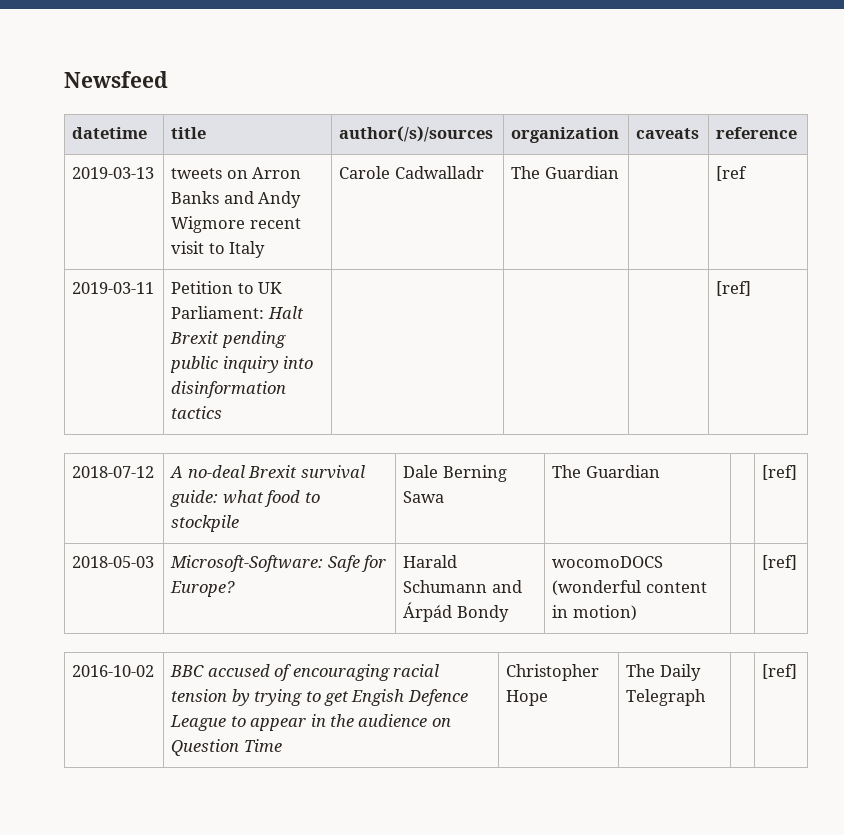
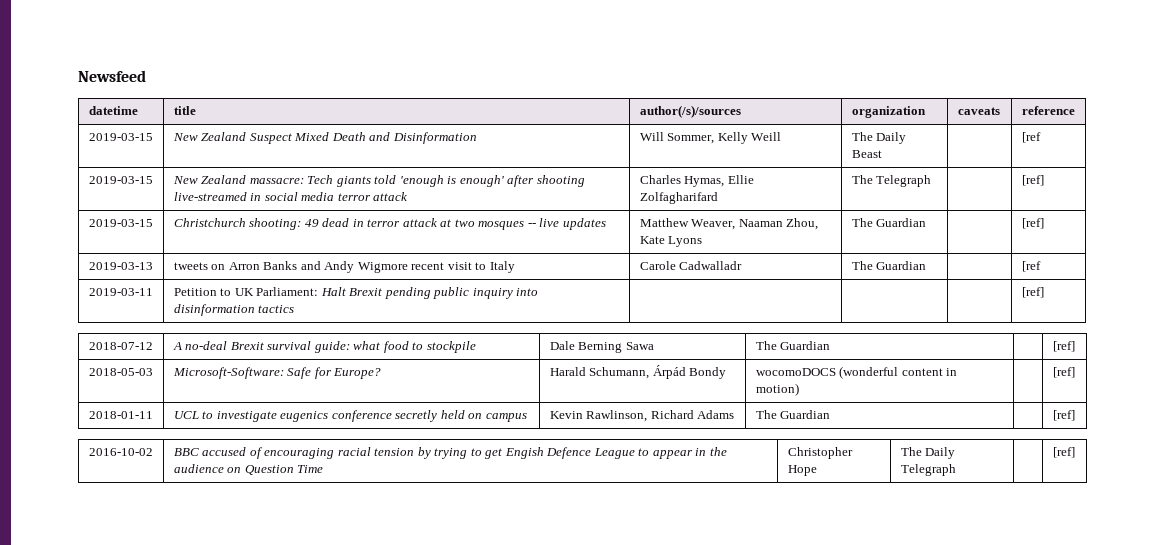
(798, 133) none -> [88,133,153,141] [172,132,477,144] [639,132,782,144] [851,132,907,144] [851,150,882,158] [1021,132,1041,143] [88,176,153,184] [172,175,585,187] [173,192,408,201] [639,175,754,187] [639,192,718,204] [851,175,932,187] [1021,175,1044,186] [88,219,153,227] [173,218,606,230] [639,218,819,230] [639,236,703,247] [851,218,927,227] [1021,218,1044,229] // 2019-03-15 | New Zealand Suspect Mixed Death and Disinformation | Will Sommer, Kelly Weill | The Daily Beast | | [ref // 2019-03-15 | New Zealand massacre: Tech giants told 'enough is enough' after shooting live-streamed in social media terror attack | Charles Hymas, Ellie Zolfagharifard | The Telegraph | | [ref] // 2019-03-15 | Christchurch shooting: 49 dead in terror attack at two mosques -- live updates | Matthew Weaver, Naaman Zhou, Kate Lyons | The Guardian | | [ref]
[403,580,522,593] Schumann and -> [589,367,650,379] Schumann,
(798, 562) none -> [88,411,153,419] [173,410,527,422] [549,410,735,422] [755,410,831,419] [1052,410,1075,421] // 2018-01-11 | UCL to investigate eugenics conference secretly held on campus | Kevin Rawlinson, Richard Adams | The Guardian | | [ref]

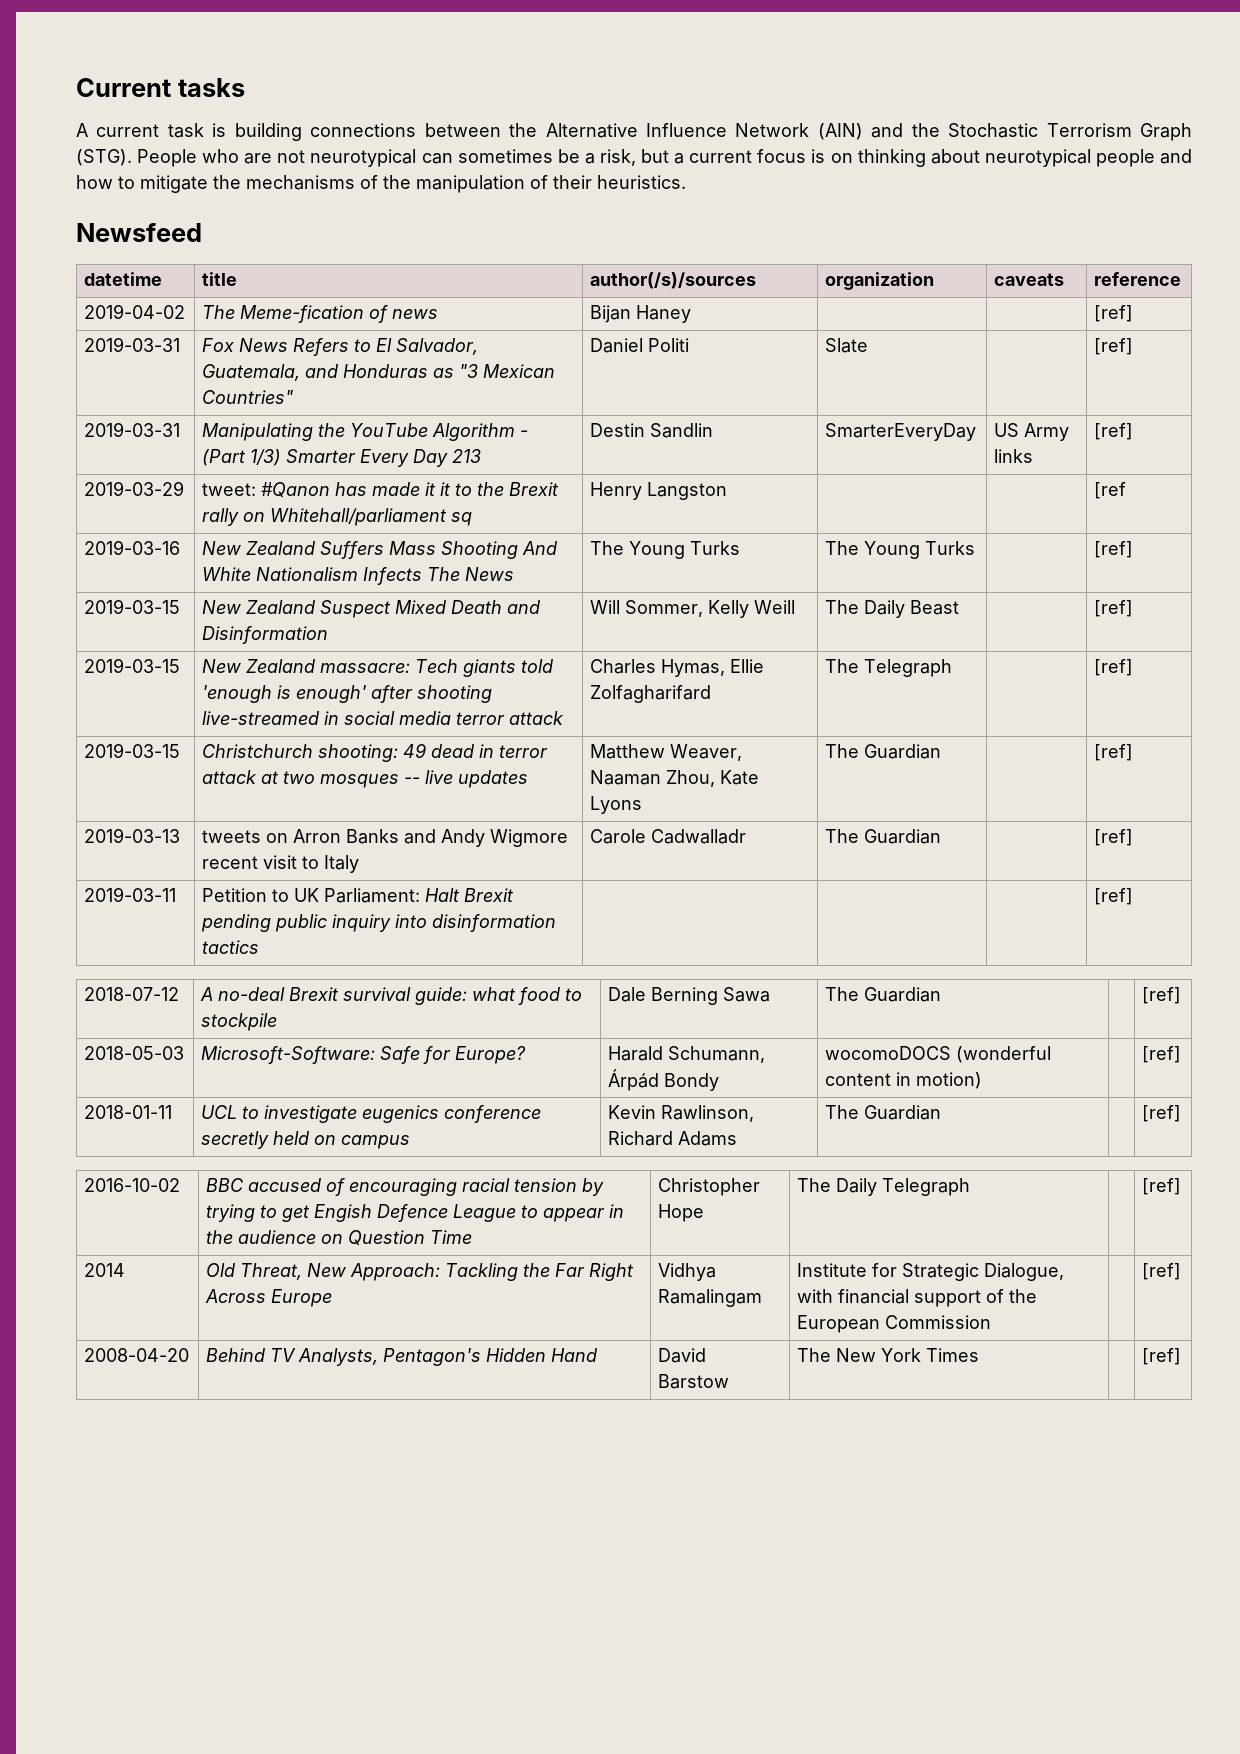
(78, 76) none -> [76,78,245,97] [76,123,1192,141] [76,149,1192,167] [76,175,686,193] Current tasks // A current task is building connections between the Alternative Influence Network (AIN) and the Stochastic Terrorism Graph (STG). People who are not neurotypical can sometimes be a risk, but a current focus is on thinking about neurotypical people and how to mitigate the mechanisms of the manipulation of their heuristics. //
(1075, 110) none -> [84,304,186,319] [202,305,439,323] [590,305,692,323] [1094,305,1134,322] [84,337,181,352] [202,338,479,356] [202,364,556,381] [202,390,294,404] [590,338,690,353] [825,338,869,353] [1094,338,1134,355] [84,422,181,437] [202,423,529,441] [202,449,482,467] [590,423,714,438] [825,423,977,441] [994,423,1070,441] [994,449,1034,463] [1094,423,1134,440] [84,481,185,496] [202,482,560,498] [202,508,473,526] [590,482,728,500] [1094,482,1127,499] [84,540,181,555] [202,541,558,559] [202,567,515,585] [590,541,741,559] [825,541,976,559] [1094,541,1134,558] // 2019-04-02 | The Meme-fication of news | Bijan Haney | | | [ref] // 2019-03-31 | Fox News Refers to El Salvador, Guatemala, and Honduras as "3 Mexican Countries" | Daniel Politi | Slate | | [ref] // 2019-03-31 | Manipulating the YouTube Algorithm - (Part 1/3) Smarter Every Day 213 | Destin Sandlin | SmarterEveryDay | US Army links | [ref] // 2019-03-29 | tweet: #Qanon has made it it to the Brexit rally on Whitehall/parliament sq | Henry Langston | | | [ref // 2019-03-16 | New Zealand Suffers Mass Shooting And White Nationalism Infects The News | The Young Turks | The Young Turks | | [ref]
[1021,132,1041,143] [ref -> [1094,600,1134,617] [ref]
[1021,261,1041,272] [ref -> [1094,829,1134,846] [ref]
(1075, 452) none -> [84,1263,126,1277] [206,1263,635,1281] [205,1289,333,1307] [658,1263,717,1281] [658,1289,763,1307] [797,1263,1065,1281] [797,1289,1038,1307] [797,1315,992,1333] [1142,1263,1182,1280] [84,1348,190,1362] [206,1348,598,1366] [658,1348,707,1363] [658,1374,730,1389] [797,1348,980,1362] [1142,1348,1182,1365] // 2014 | Old Threat, New Approach: Tackling the Far Right Across Europe | Vidhya Ramalingam | Institute for Strategic Dialogue, with financial support of the European Commission | | [ref] // 2008-04-20 | Behind TV Analysts, Pentagon's Hidden Hand | David Barstow | The New York Times | | [ref]

